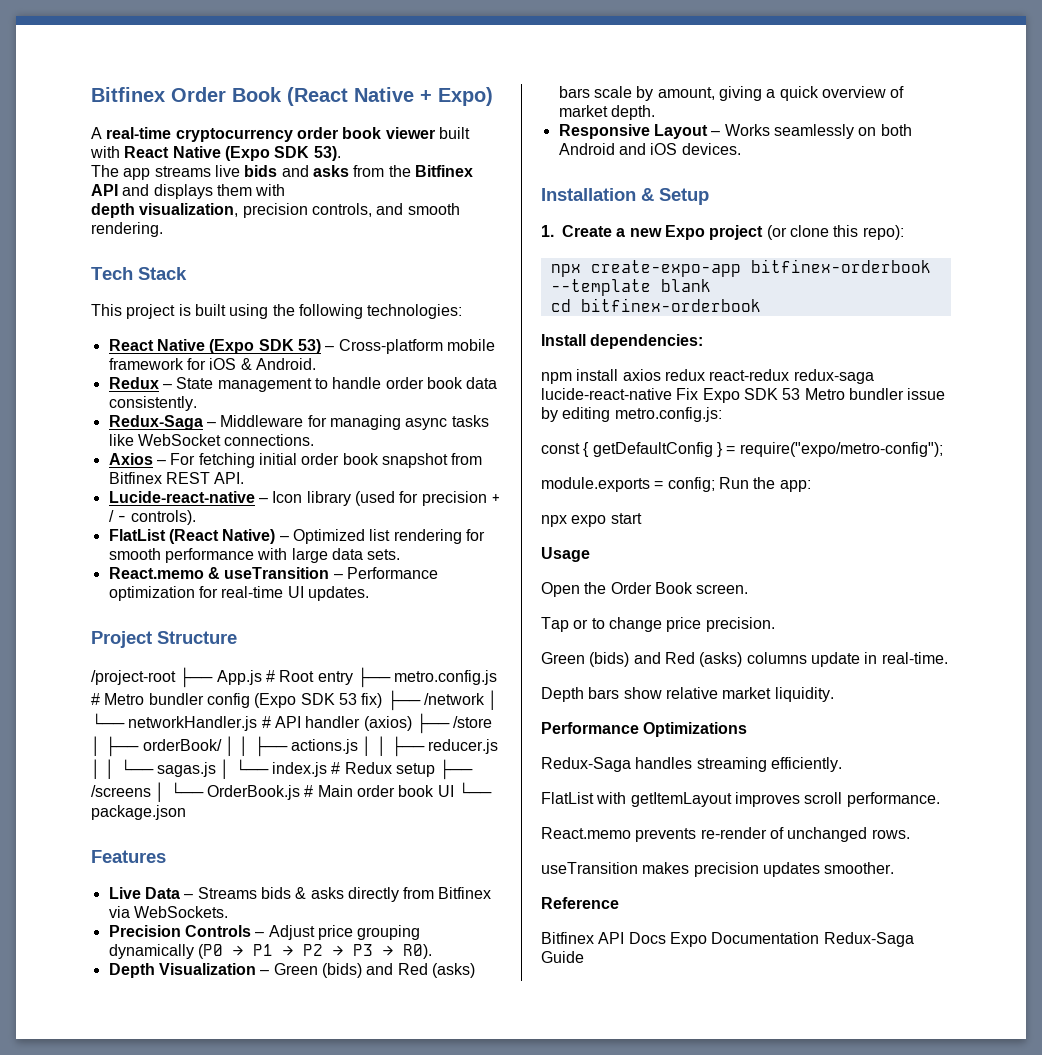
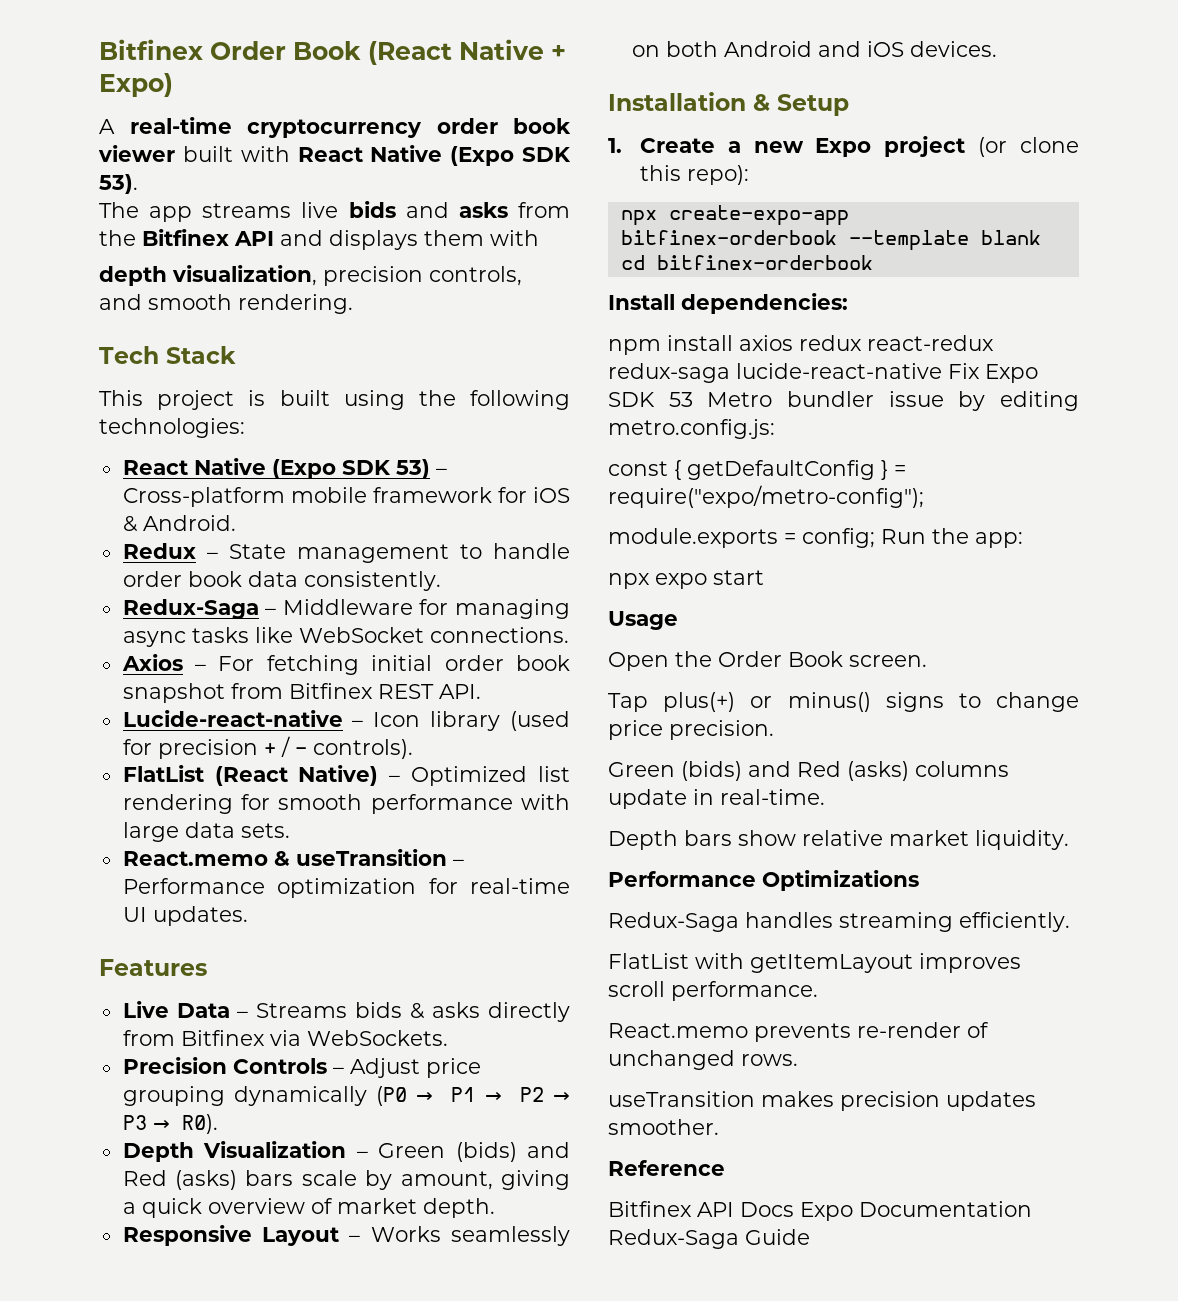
[91,631,237,648] [91,667,498,688] [91,690,499,711] [91,713,493,734] [91,736,499,757] [91,759,474,780] [91,782,492,802] [91,805,186,820] // Project Structure // /project-root ├── App.js # Root entry ├── metro.config.js # Metro bundler config (Expo SDK 53 fix) ├── /network │ └── networkHandler.js # API handler (axios) ├── /store │ ├── orderBook/ │ │ ├── actions.js │ │ ├── reducer.js │ │ └── sagas.js │ └── index.js # Redux setup ├── /screens │ └── OrderBook.js # Main order book UI └── package.json -> (248, 916) none
[573,619,589,629] or -> [663,692,944,712] plus(+) or minus() signs

